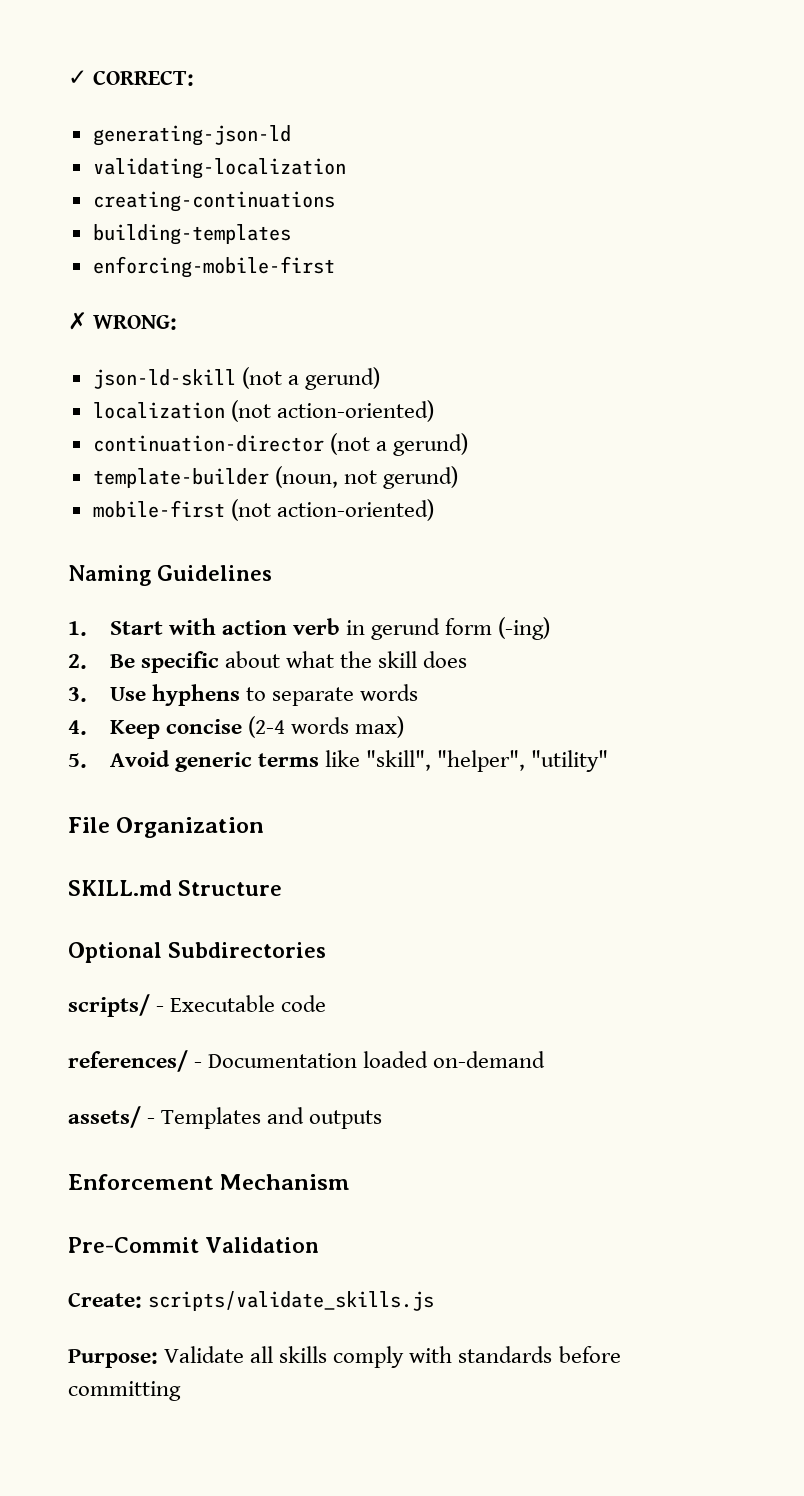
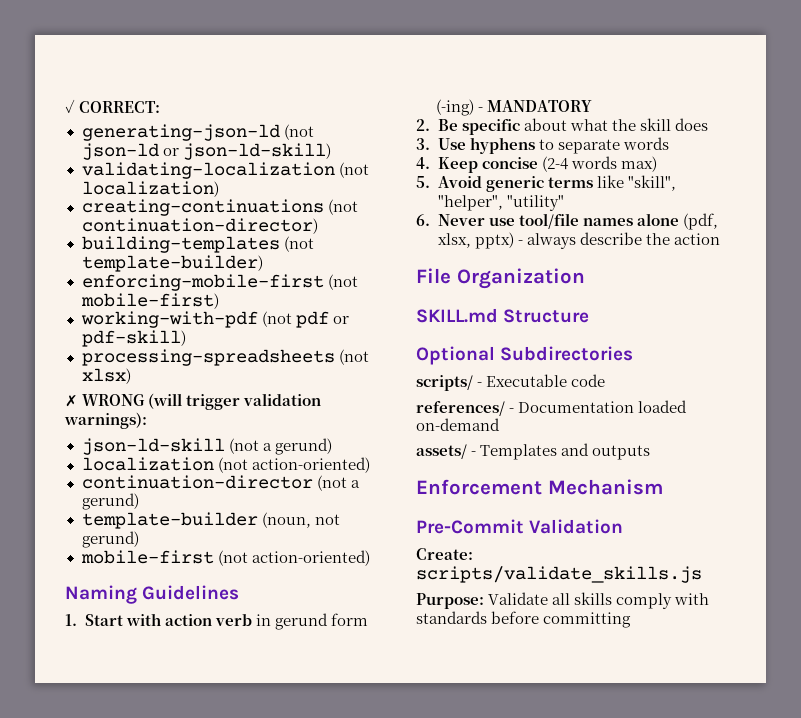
(291, 135) none -> [283,124,314,140] [81,143,331,160] (not json-ld or json-ld-skill)
(346, 168) none -> [338,162,369,178] [81,181,219,197] (not localization)
(335, 201) none -> [327,199,358,215] [81,218,318,234] (not continuation-director)
(291, 234) none -> [283,236,314,252] [81,255,263,272] (not template-builder)
[68,312,178,330] // ✗ WRONG: -> [327,274,358,290] [80,293,219,309] [80,311,349,328] [81,330,186,347] [81,349,369,366] [81,368,131,384] [65,393,322,410] [64,412,147,429] (not mobile-first) // working-with-pdf (not pdf or pdf-skill) // processing-spreadsheets (not xlsx) // ✗ WRONG (will trigger validation warnings):
(551, 628) none -> [477,100,592,112] - MANDATORY
(609, 761) none -> [416,213,718,230] [437,232,720,249] // 6. Never use tool/file names alone (pdf, xlsx, pptx) - always describe the action

